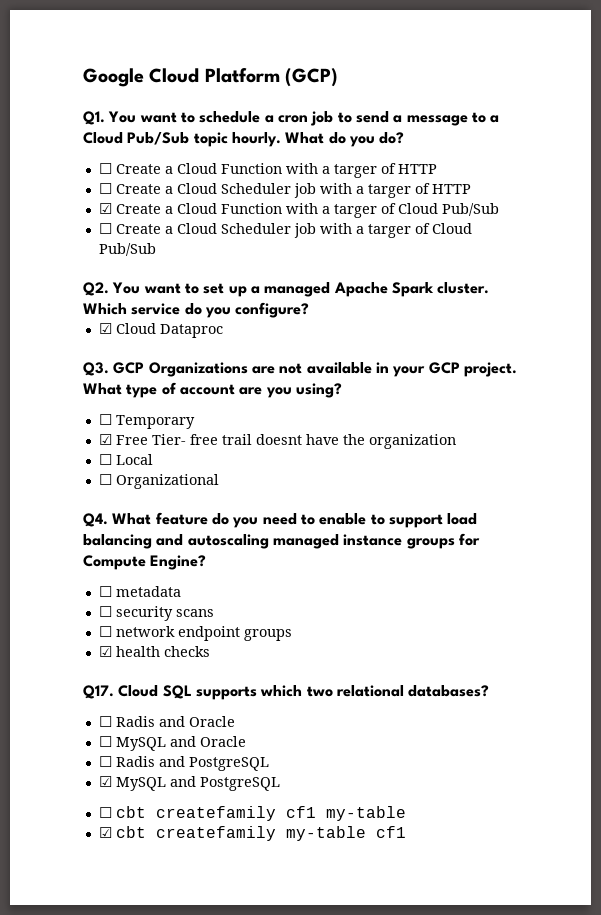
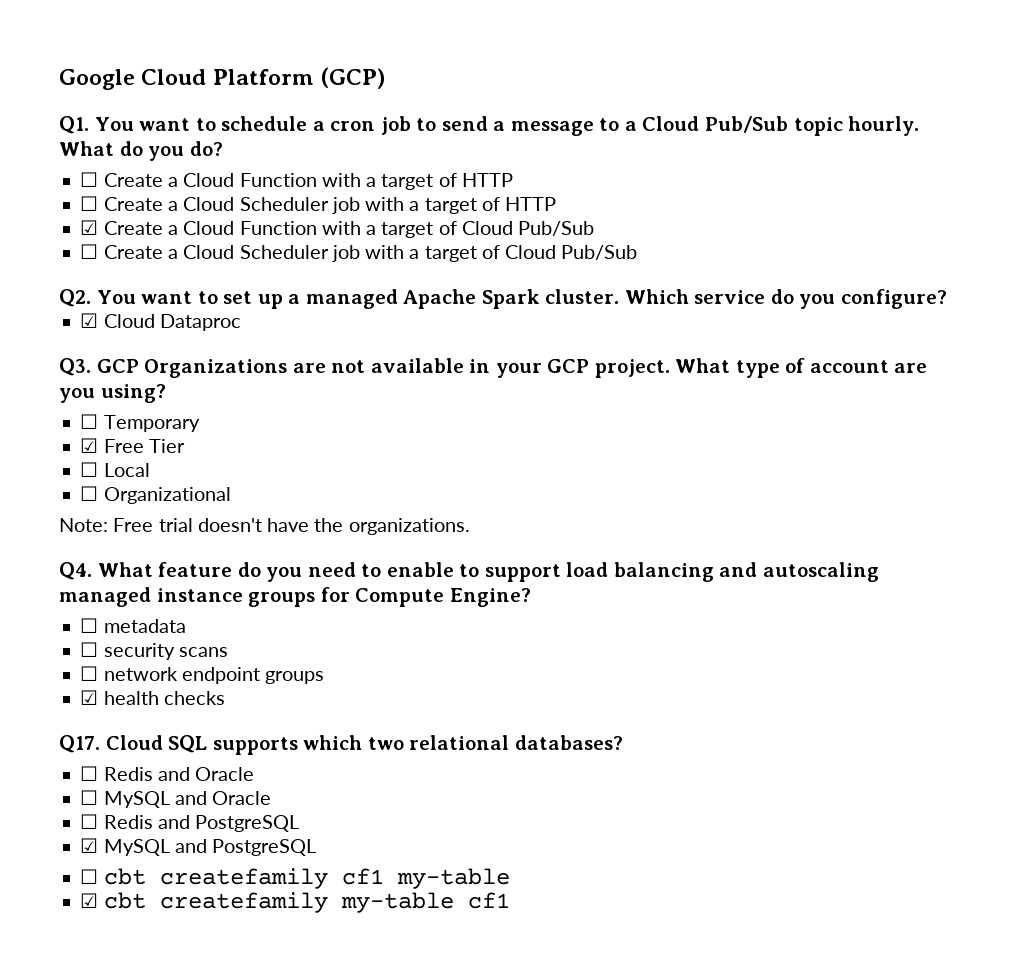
[333,164,377,178] targer -> [381,174,434,190] target
[367,184,411,198] targer -> [424,198,477,214] target
[333,204,377,218] targer -> [381,222,434,238] target
[367,224,411,238] targer -> [424,246,477,262] target
[151,434,456,449] [98,454,153,465] [98,474,219,489] Tier- free trail doesnt have the organization // ☐ Local // ☐ Organizational -> [148,439,185,453] [80,462,150,477] [80,486,231,504] [59,518,470,535] Tier // ☐ Local // ☐ Organizational // Note: Free trial doesn't have the organizations.
[115,716,155,727] Radis -> [103,767,153,781] Redis
[115,756,155,767] Radis -> [103,815,153,829] Redis

